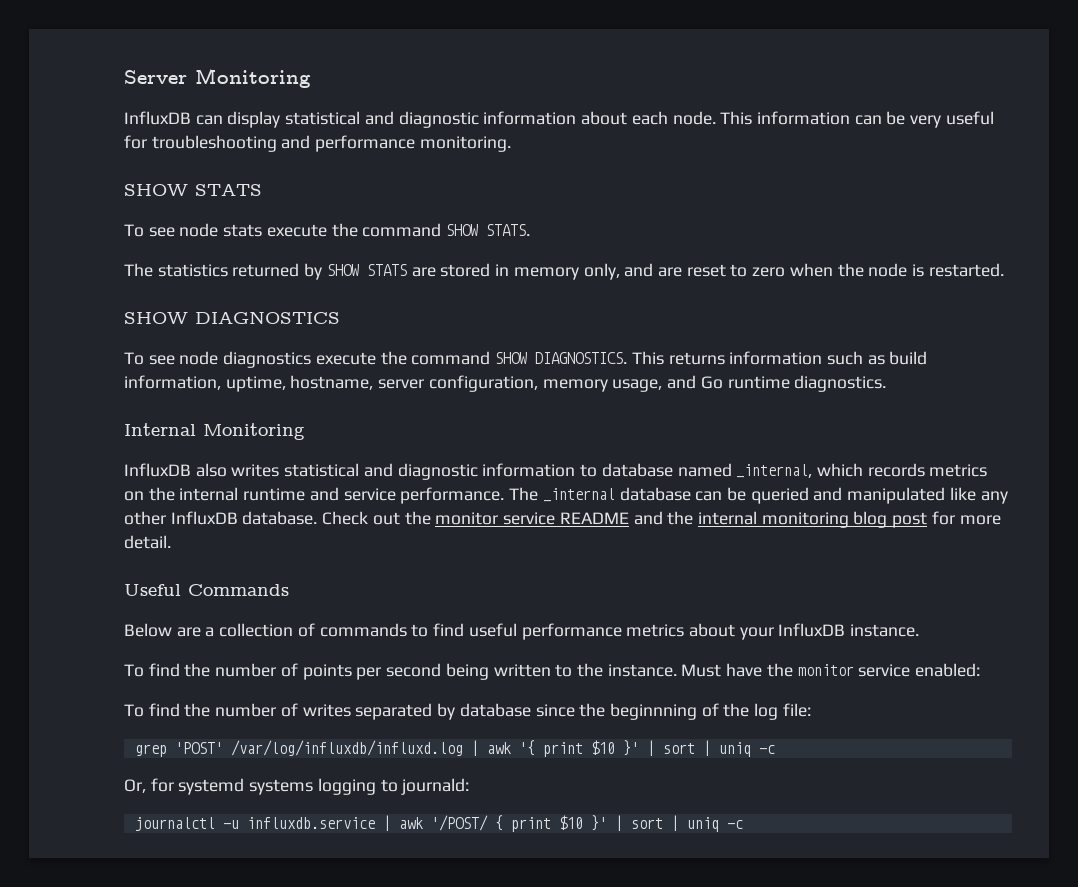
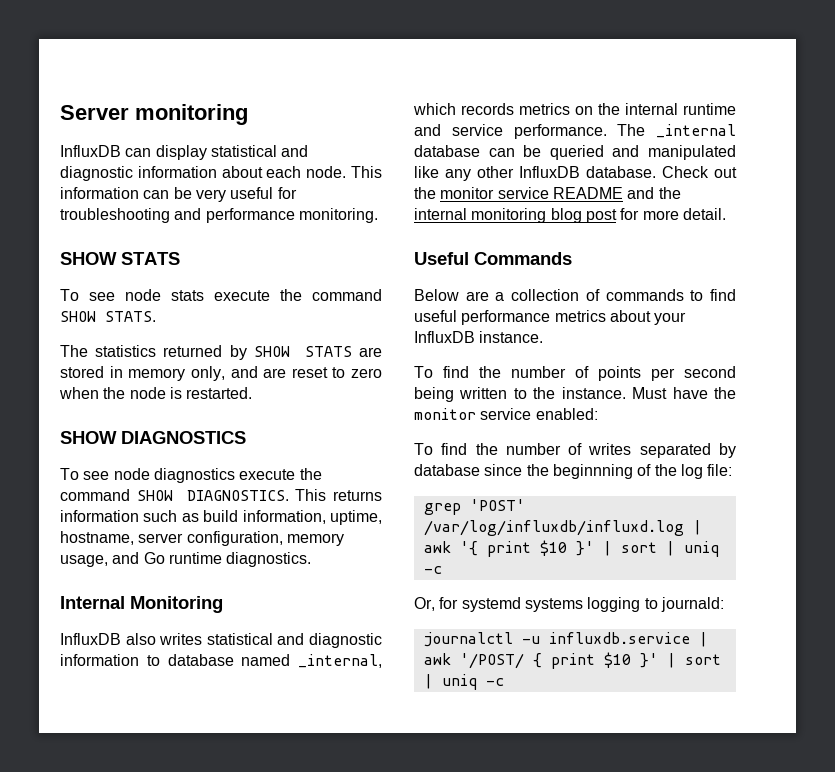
[195,68,311,88] Monitoring -> [135,104,248,125] monitoring

